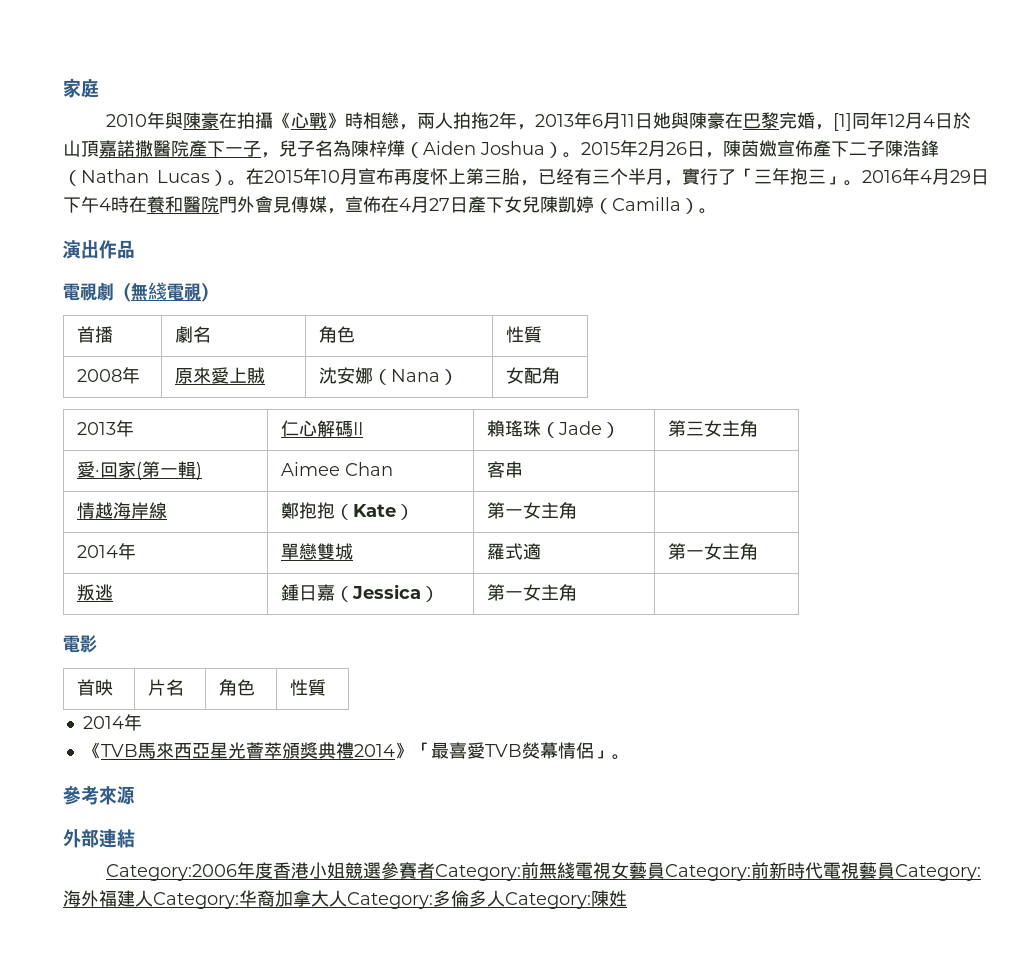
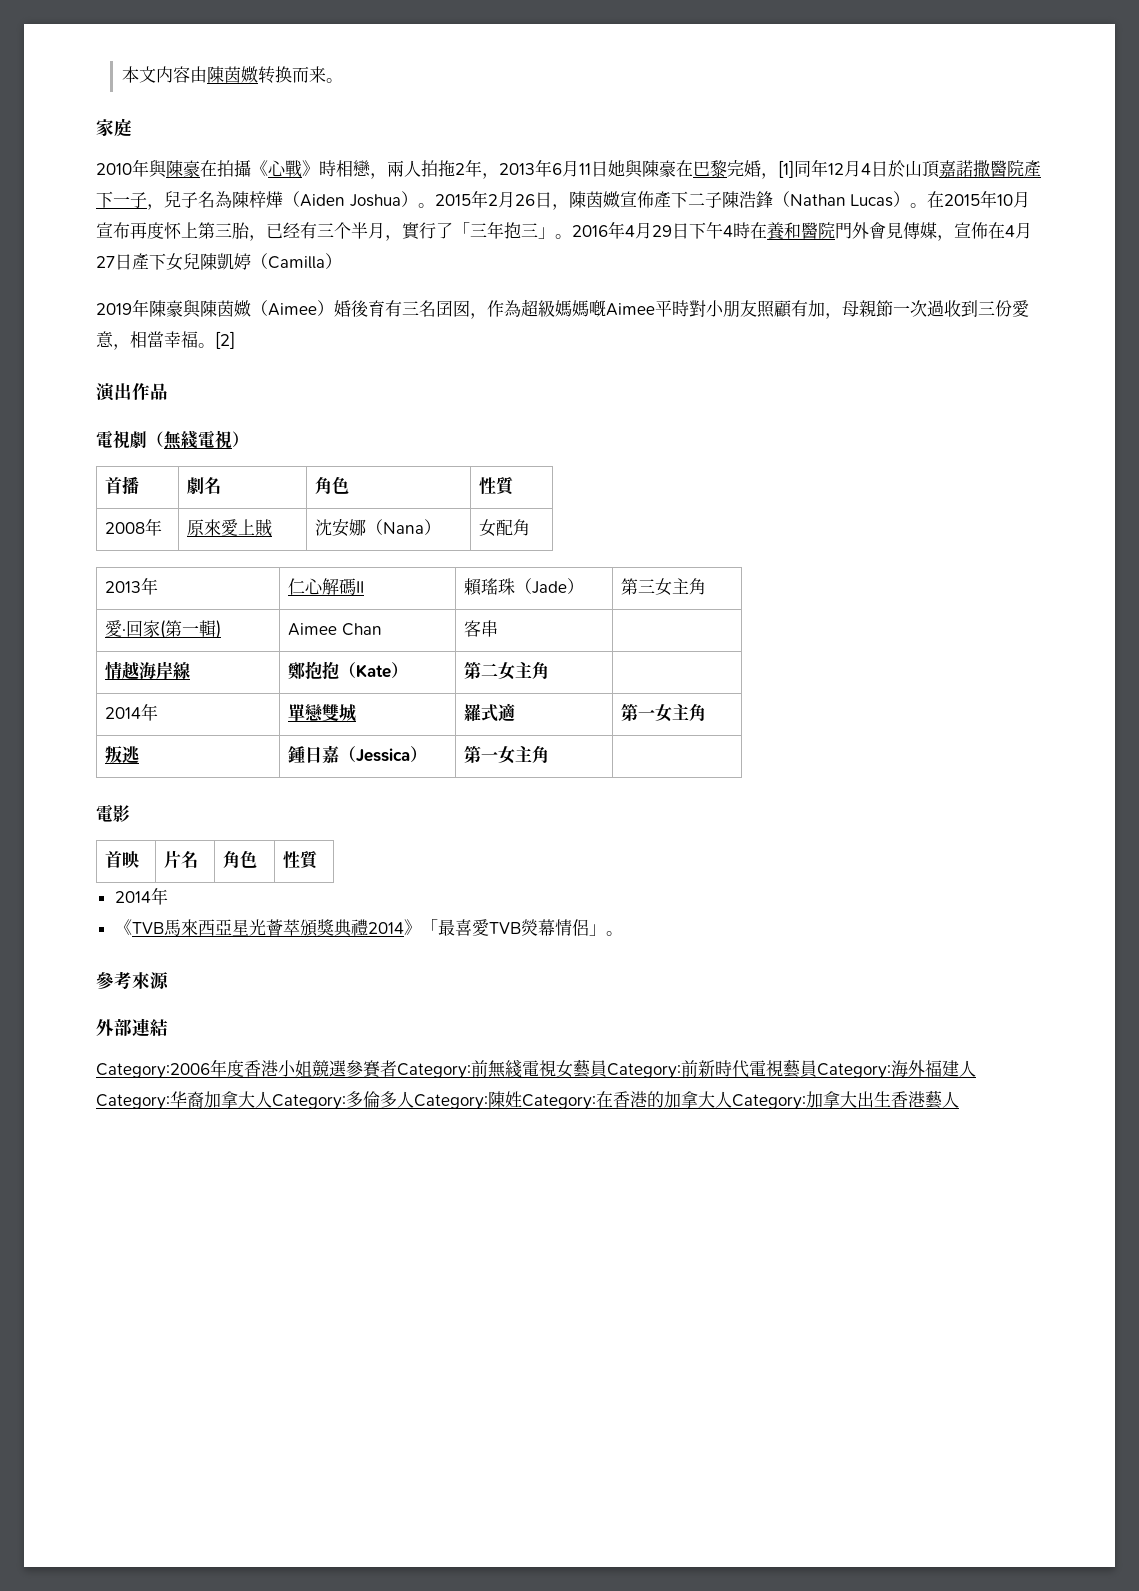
(63, 88) none -> [122,66,344,84] 本文内容由陳茵媺转换而来。 //
[699,208,717,214] 。 -> [96,299,1029,319] [96,331,235,350] // 2019年陳豪與陳茵媺（Aimee）婚後育有三名囝囡，作為超級媽媽嘅Aimee平時對小朋友照顧有加，母親節一次過收到三份愛意，相當幸福。[2]
[504,509,523,517] 一 -> [481,663,499,677] 二
(627, 898) none -> [522,1090,959,1110] Category:在香港的加拿大人Category:加拿大出生香港藝人

